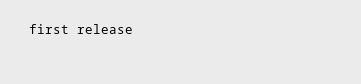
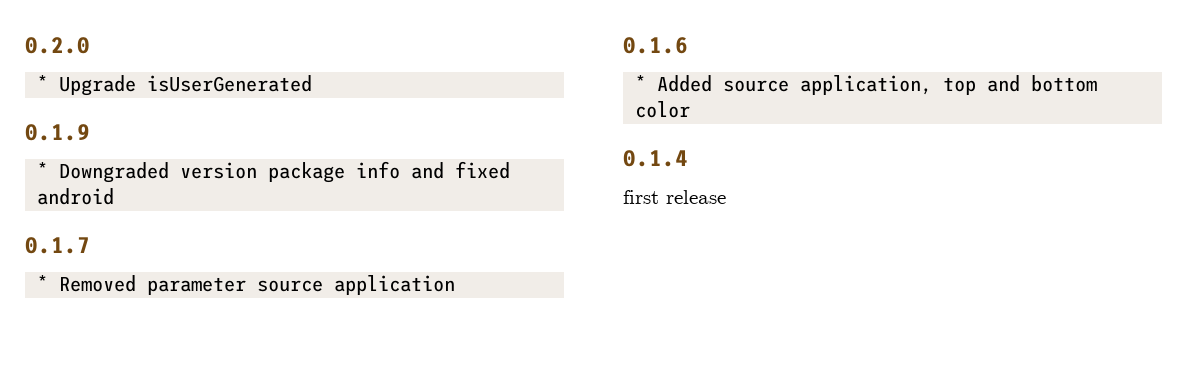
(29, 29) none -> [25,37,90,54] [37,75,313,96] [25,124,90,141] [37,161,511,183] [37,188,115,205] [25,237,90,254] [37,275,456,295] [623,37,688,54] [635,75,1098,95] [635,101,691,118] [623,150,688,167] 0.2.0 // * Upgrade isUserGenerated // 0.1.9 // * Downgraded version package info and fixed android // 0.1.7 // * Removed parameter source application // 0.1.6 // * Added source application, top and bottom color // 0.1.4 //

